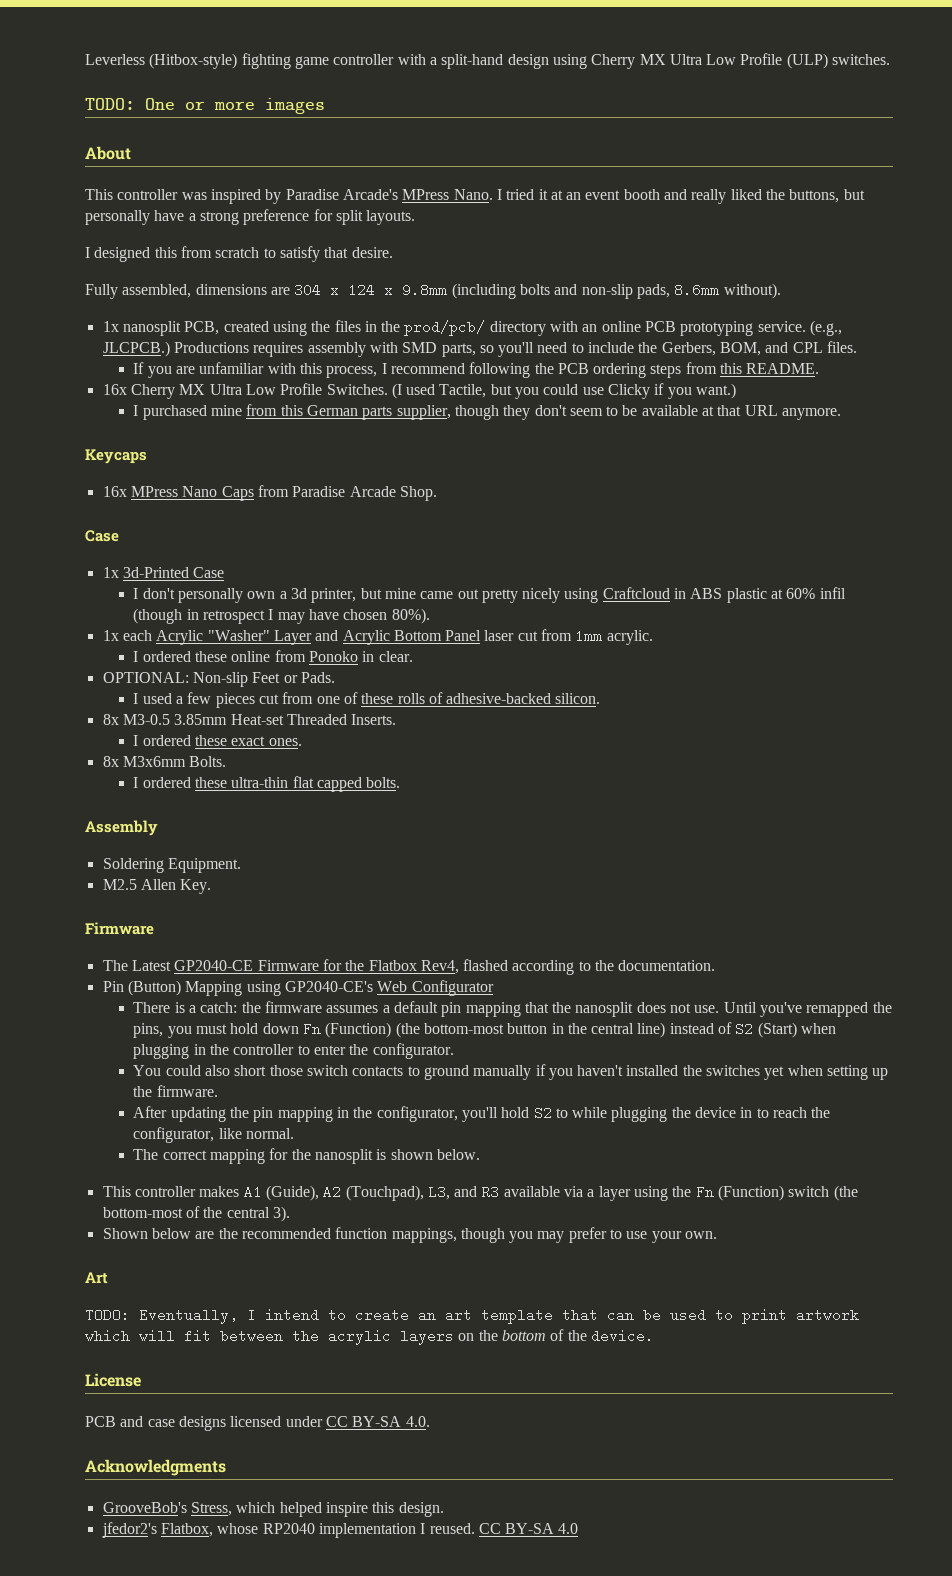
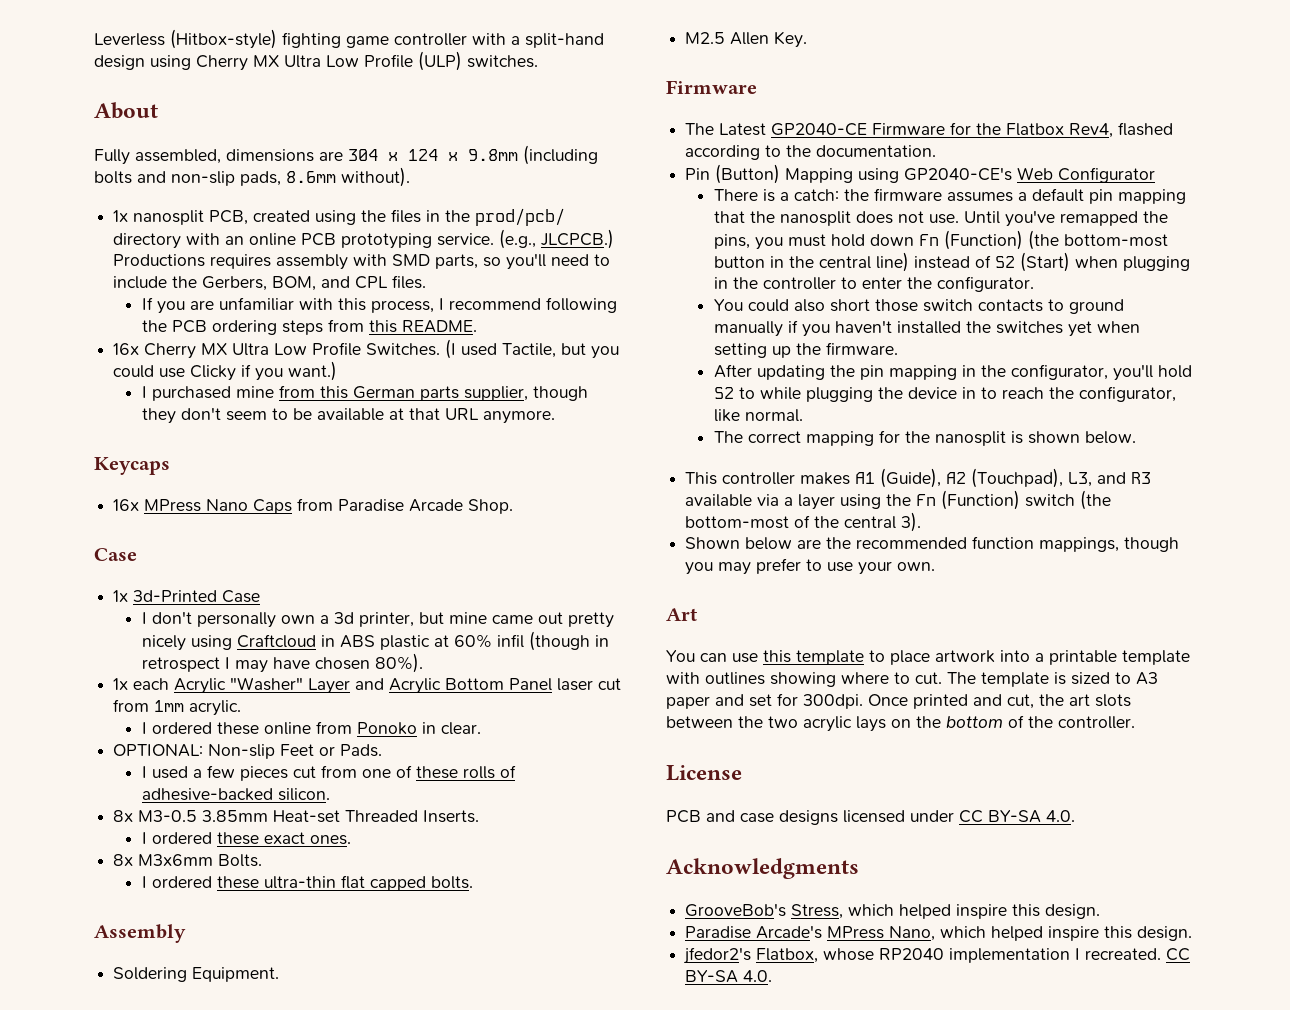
[85,98,325,114] [85,146,131,160] [85,189,865,204] [85,209,416,225] [85,246,393,262] TODO: One or more images // About // This controller was inspired by Paradise Arcade's MPress Nano. I tried it at an event booth and really liked the buttons, but personally have a strong preference for split layouts. // I designed this from scratch to satisfy that desire. -> [94,102,158,119] About
[85,1308,859,1324] [85,1329,454,1345] TODO: Eventually, I intend to create an art template that can be used to print artwork which will fit between the acrylic layers -> [666,650,1190,665] [666,672,1158,687] [666,693,1131,709] [666,716,886,732] You can use this template to place artwork into a printable template with outlines showing where to cut. The template is sized to A3 paper and set for 300dpi. Once printed and cut, the art slots between the two acrylic lays
[590,1329,654,1343] device. -> [1058,716,1135,729] controller.
(444, 1509) none -> [685,925,1193,941] // Paradise Arcade's MPress Nano, which helped inspire this design.
[429,1523,579,1534] reused. CC BY-SA 4.0 -> [1085,948,1191,961] [685,970,773,983] recreated. CC BY-SA 4.0.

